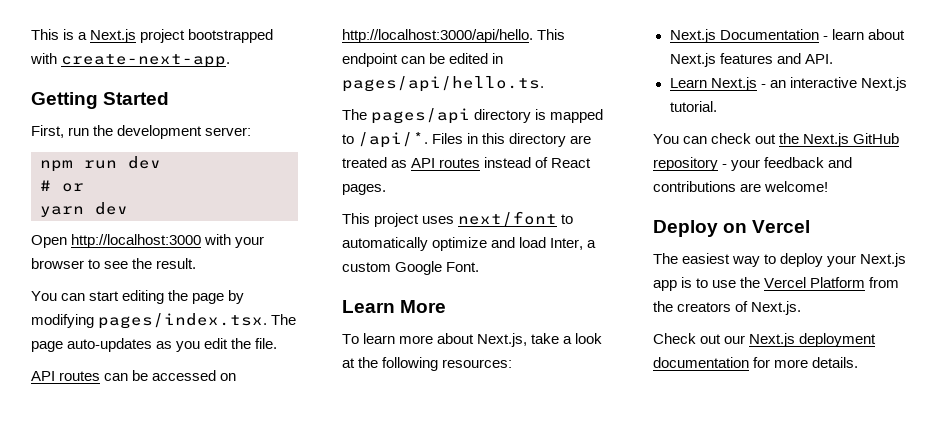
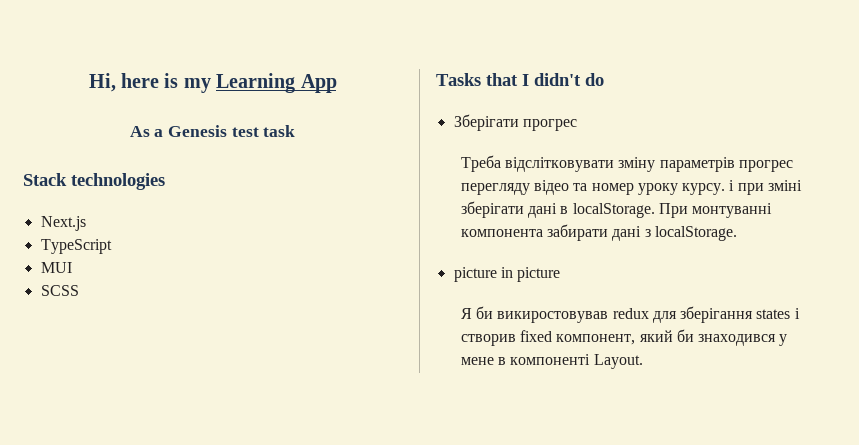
[31,29,274,43] [30,53,231,68] [31,92,170,109] [31,125,252,139] [40,156,161,172] [40,180,84,192] [40,202,128,217] [31,234,265,248] [31,258,197,269] [31,290,245,304] [31,313,297,329] [31,338,278,352] [31,370,237,381] [342,29,566,43] [342,53,504,67] [342,76,544,92] [342,108,604,124] [342,132,592,148] [342,157,592,168] [342,184,386,195] [342,211,574,227] [342,237,597,251] [342,261,480,275] [342,300,447,313] [342,333,603,347] [342,357,513,371] [669,29,905,43] [669,53,833,67] [669,77,907,91] [669,101,717,112] [653,133,900,147] [653,157,853,171] [653,181,829,192] [653,220,811,237] [653,253,907,267] [653,277,900,291] [653,301,802,315] [653,333,877,347] [653,357,859,368] This is a Next.js project bootstrapped with create-next-app. // Getting Started // First, run the development server: // npm run dev // # or // yarn dev // Open http://localhost:3000 with your browser to see the result. // You can start editing the page by modifying pages/index.tsx. The page auto-updates as you edit the file. // API routes can be accessed on http://localhost:3000/api/hello. This endpoint can be edited in pages/api/hello.ts. // The pages/api directory is mapped to /api/*. Files in this directory are treated as API routes instead of React pages. // This project uses next/font to automatically optimize and load Inter, a custom Google Font. // Learn More // To learn more about Next.js, take a look at the following resources: // Next.js Documentation - learn about Next.js features and API. // Learn Next.js - an interactive Next.js tutorial. // You can check out the Next.js GitHub repository - your feedback and contributions are welcome! // Deploy on Vercel // The easiest way to deploy your Next.js app is to use the Vercel Platform from the creators of Next.js. // Check out our Next.js deployment documentation for more details. -> [88,73,337,93] [129,125,296,137] [23,173,165,190] [40,216,86,231] [40,239,112,254] [40,262,72,273] [40,285,79,296] [436,73,604,86] [453,114,577,131] [460,155,793,172] [460,180,803,195] [460,201,773,218] [460,224,737,241] [453,267,561,282] [460,306,800,323] [460,329,788,346] [460,354,643,369] Hi, here is my Learning App // As a Genesis test task // Stack technologies // Next.js // TypeScript // MUI // SCSS // Tasks that I didn't do // Зберігати прогрес // Треба відслітковувати зміну параметрів прогрес перегляду відео та номер уроку курсу. і при зміні зберігати дані в localStorage. При монтуванні компонента забирати дані з localStorage. // picture in picture // Я би викиростовував redux для зберігання states і створив fixed компонент, який би знаходився у мене в компоненті Layout.

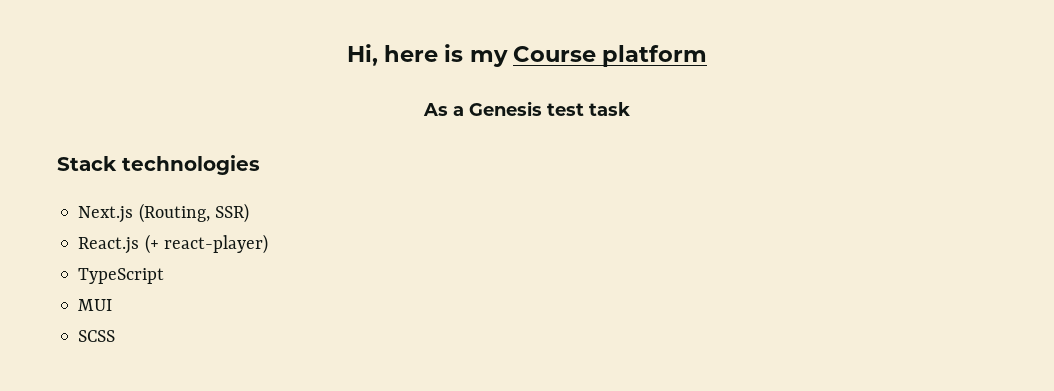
[216,73,337,93] Learning App -> [512,45,707,67] Course platform
[40,239,112,254] [40,262,72,273] [40,285,79,296] [436,73,604,86] [453,114,577,131] [460,155,793,172] [460,180,803,195] [460,201,773,218] [460,224,737,241] [453,267,561,282] [460,306,800,323] [460,329,788,346] [460,354,643,369] // TypeScript // MUI // SCSS // Tasks that I didn't do // Зберігати прогрес // Треба відслітковувати зміну параметрів прогрес перегляду відео та номер уроку курсу. і при зміні зберігати дані в localStorage. При монтуванні компонента забирати дані з localStorage. // picture in picture // Я би викиростовував redux для зберігання states і створив fixed компонент, який би знаходився у мене в компоненті Layout. -> [138,203,249,223] [78,234,268,254] [78,268,165,284] [78,299,113,311] [78,330,116,342] (Routing, SSR) // React.js (+ react-player) // TypeScript // MUI // SCSS

